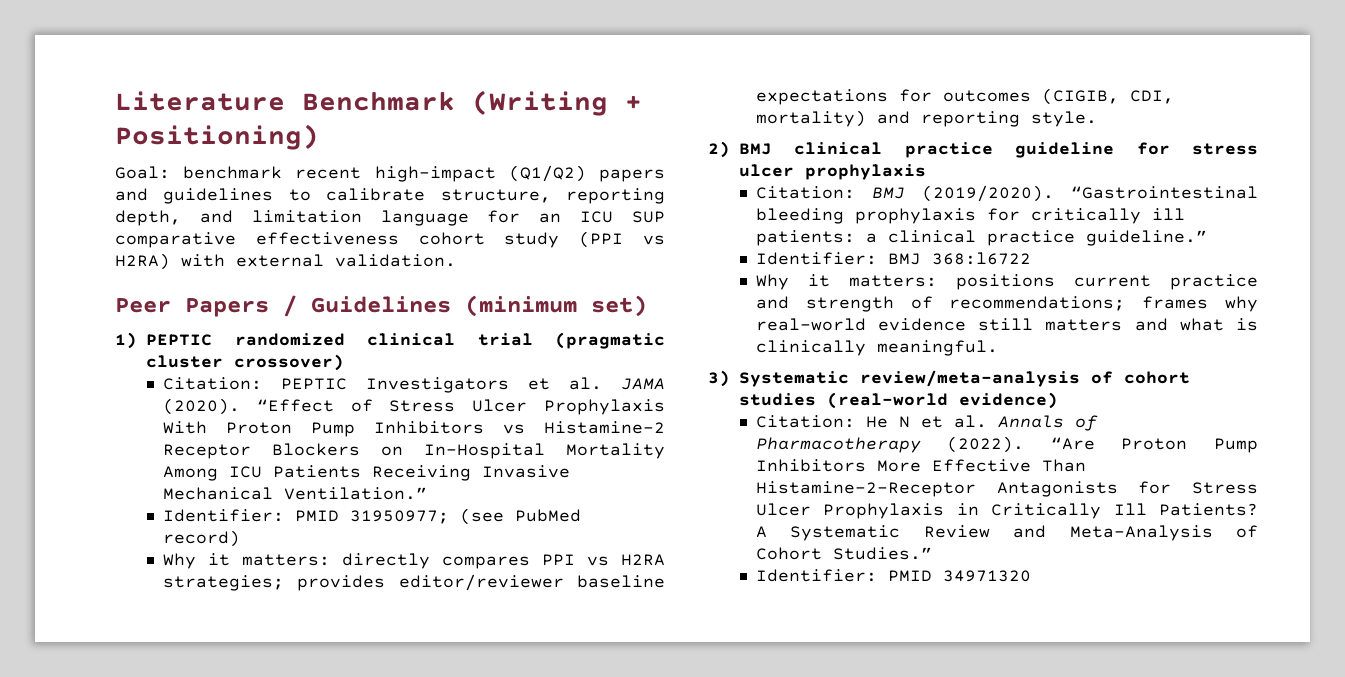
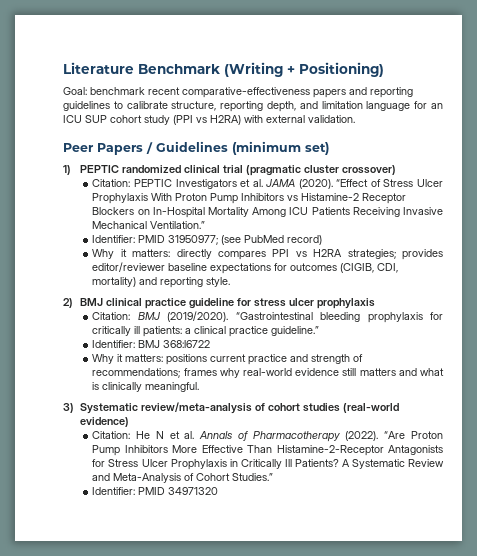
[374,165,586,182] high-impact (Q1/Q2) -> [182,87,310,98] comparative-effectiveness
(148, 194) none -> [370,87,413,98] reporting
[115,232,399,248] comparative effectiveness -> (107, 119) none

